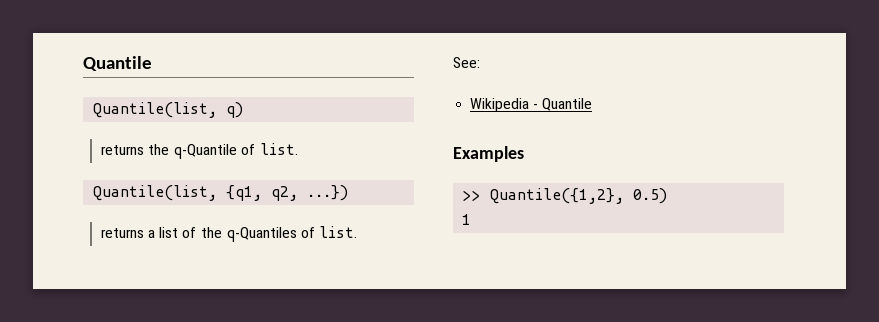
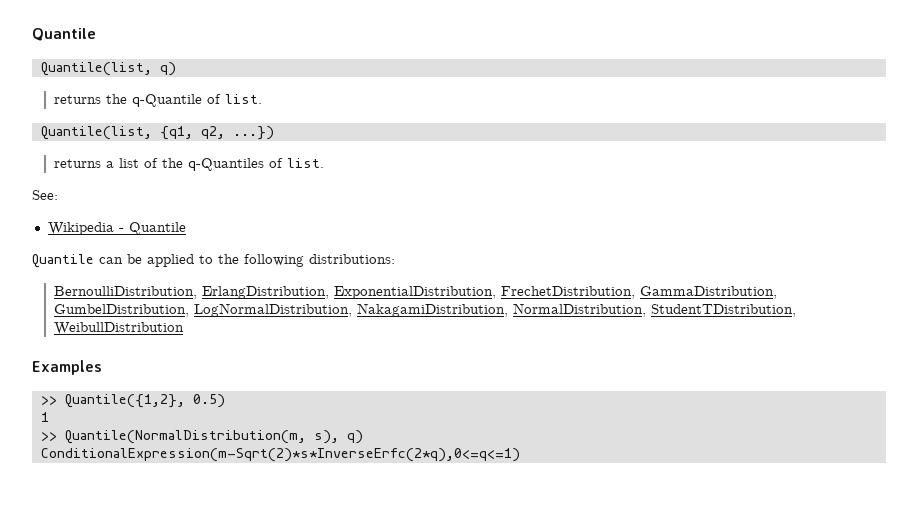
(593, 104) none -> [32,254,395,268] [54,286,778,299] [54,303,797,317] [54,322,185,335] // Quantile can be applied to the following distributions: // BernoulliDistribution, ErlangDistribution, ExponentialDistribution, FrechetDistribution, GammaDistribution, GumbelDistribution, LogNormalDistribution, NakagamiDistribution, NormalDistribution, StudentTDistribution, WeibullDistribution
(472, 219) none -> [40,430,363,444] [40,448,520,462] // >> Quantile(NormalDistribution(m, s), q) // ConditionalExpression(m-Sqrt(2)*s*InverseErfc(2*q),0<=q<=1)

